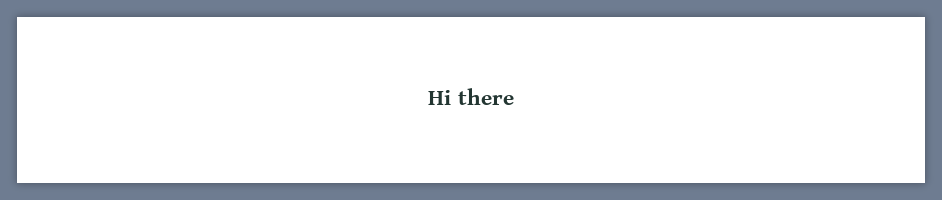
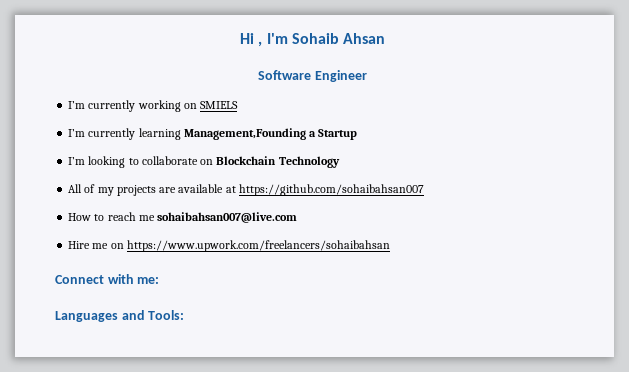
[457,88,514,105] there -> [258,33,386,47] [258,70,367,82] [68,100,239,112] [68,128,358,140] [68,156,340,168] [68,184,424,196] [68,212,298,223] [68,240,390,252] [55,274,160,284] [55,310,185,322] , I'm Sohaib Ahsan // Software Engineer // I’m currently working on SMIELS // I’m currently learning Management,Founding a Startup // I’m looking to collaborate on Blockchain Technology // All of my projects are available at https://github.com/sohaibahsan007 // How to reach me sohaibahsan007@live.com // Hire me on https://www.upwork.com/freelancers/sohaibahsan // Connect with me: // Languages and Tools:

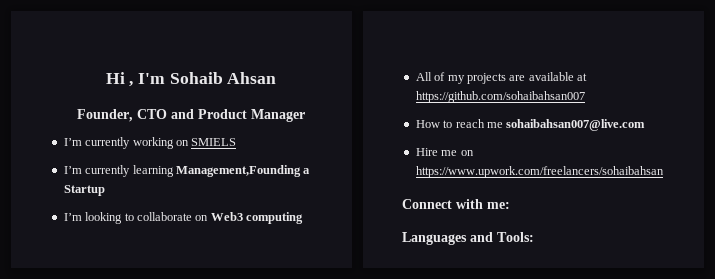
[258,70,367,82] Software Engineer -> [77,109,305,122] Founder, CTO and Product Manager
[216,156,340,168] Blockchain Technology -> [210,212,303,224] Web3 computing

